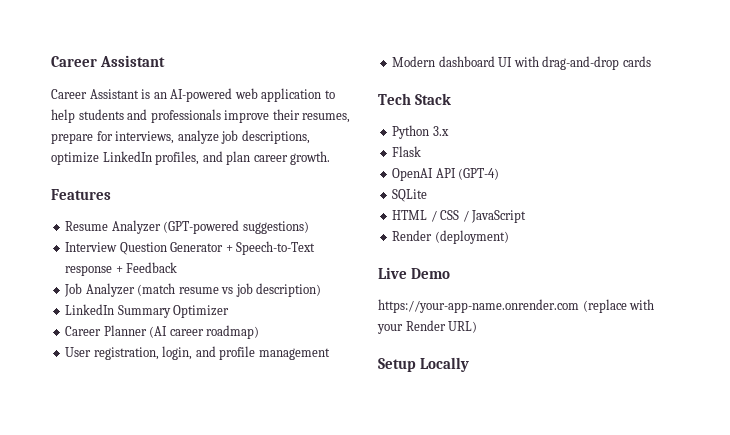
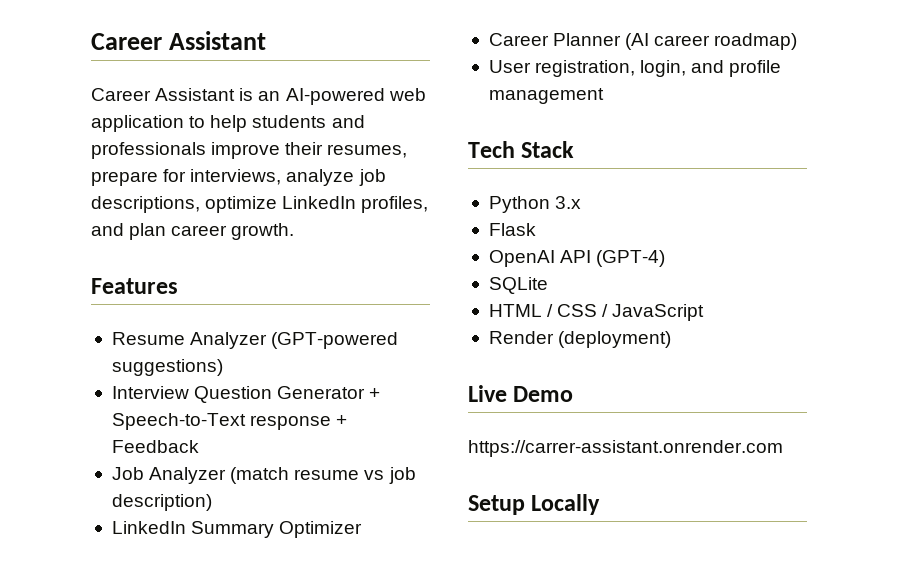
[392,56,651,70] // Modern dashboard UI with drag-and-drop cards -> (604, 96) none
[378,299,655,313] [377,320,478,334] https://your-app-name.onrender.com (replace with your Render URL) -> [468,440,783,457] https://carrer-assistant.onrender.com

